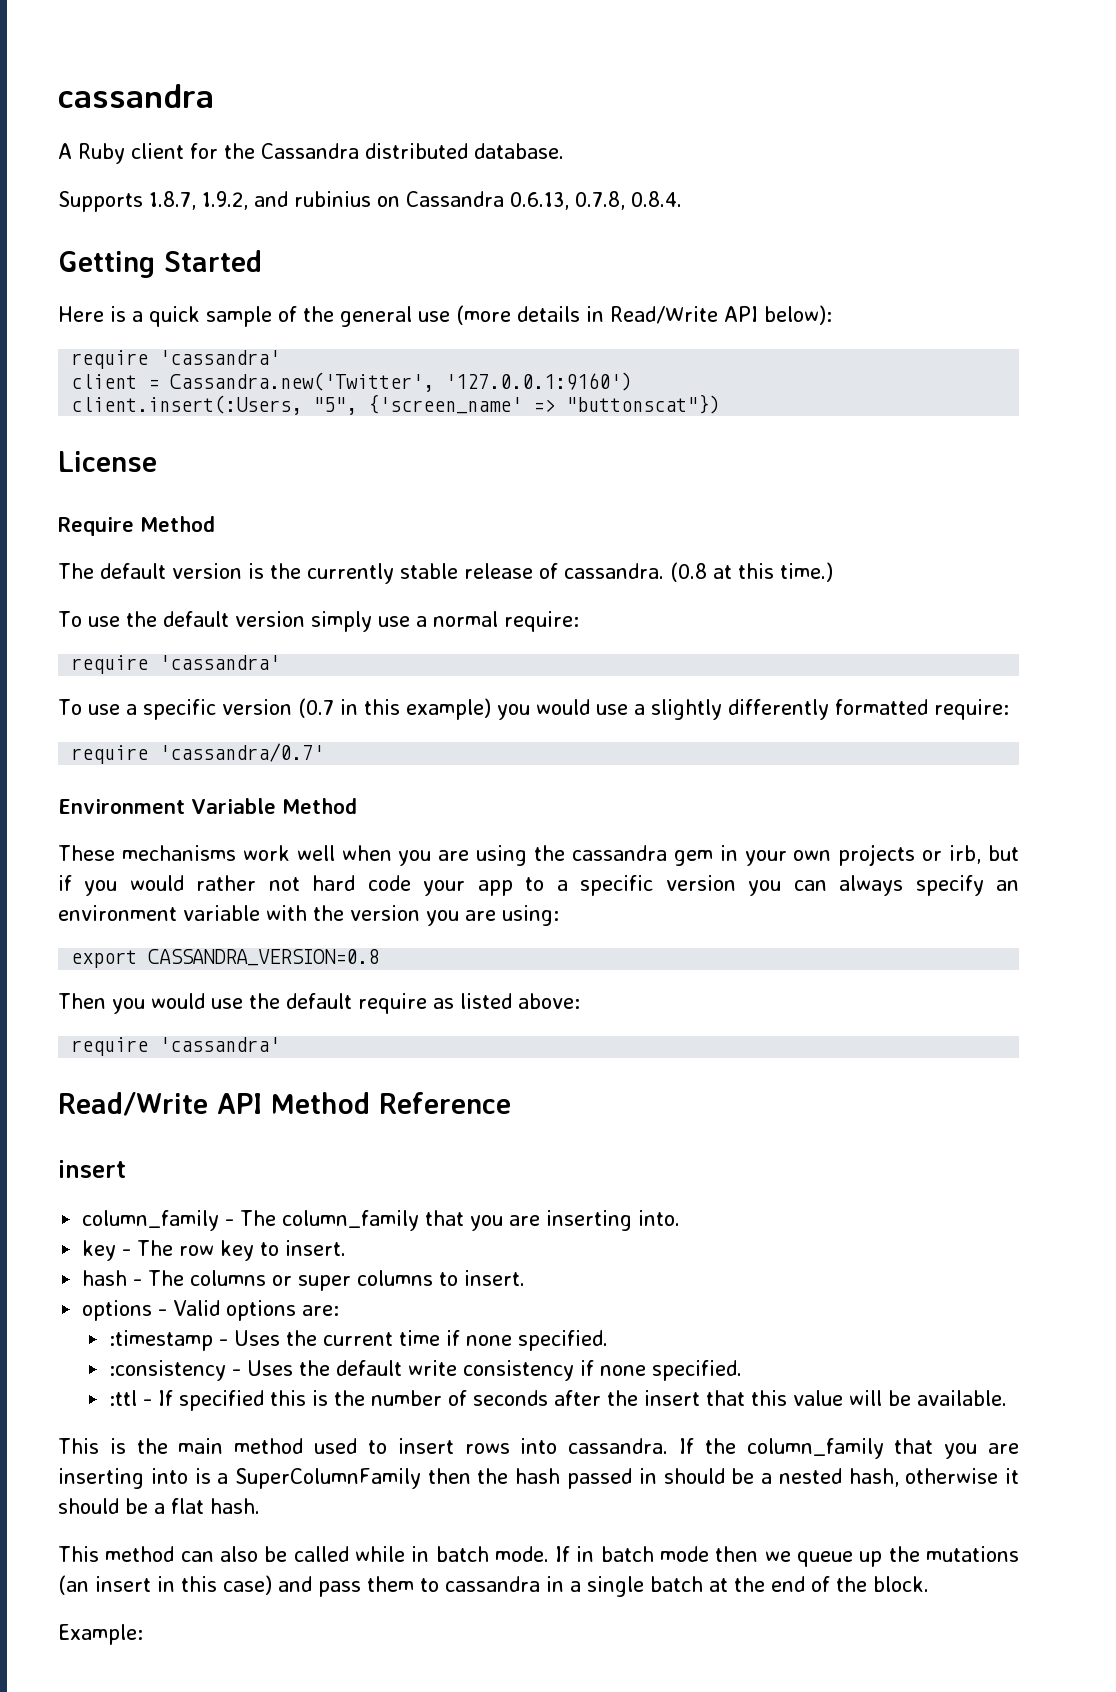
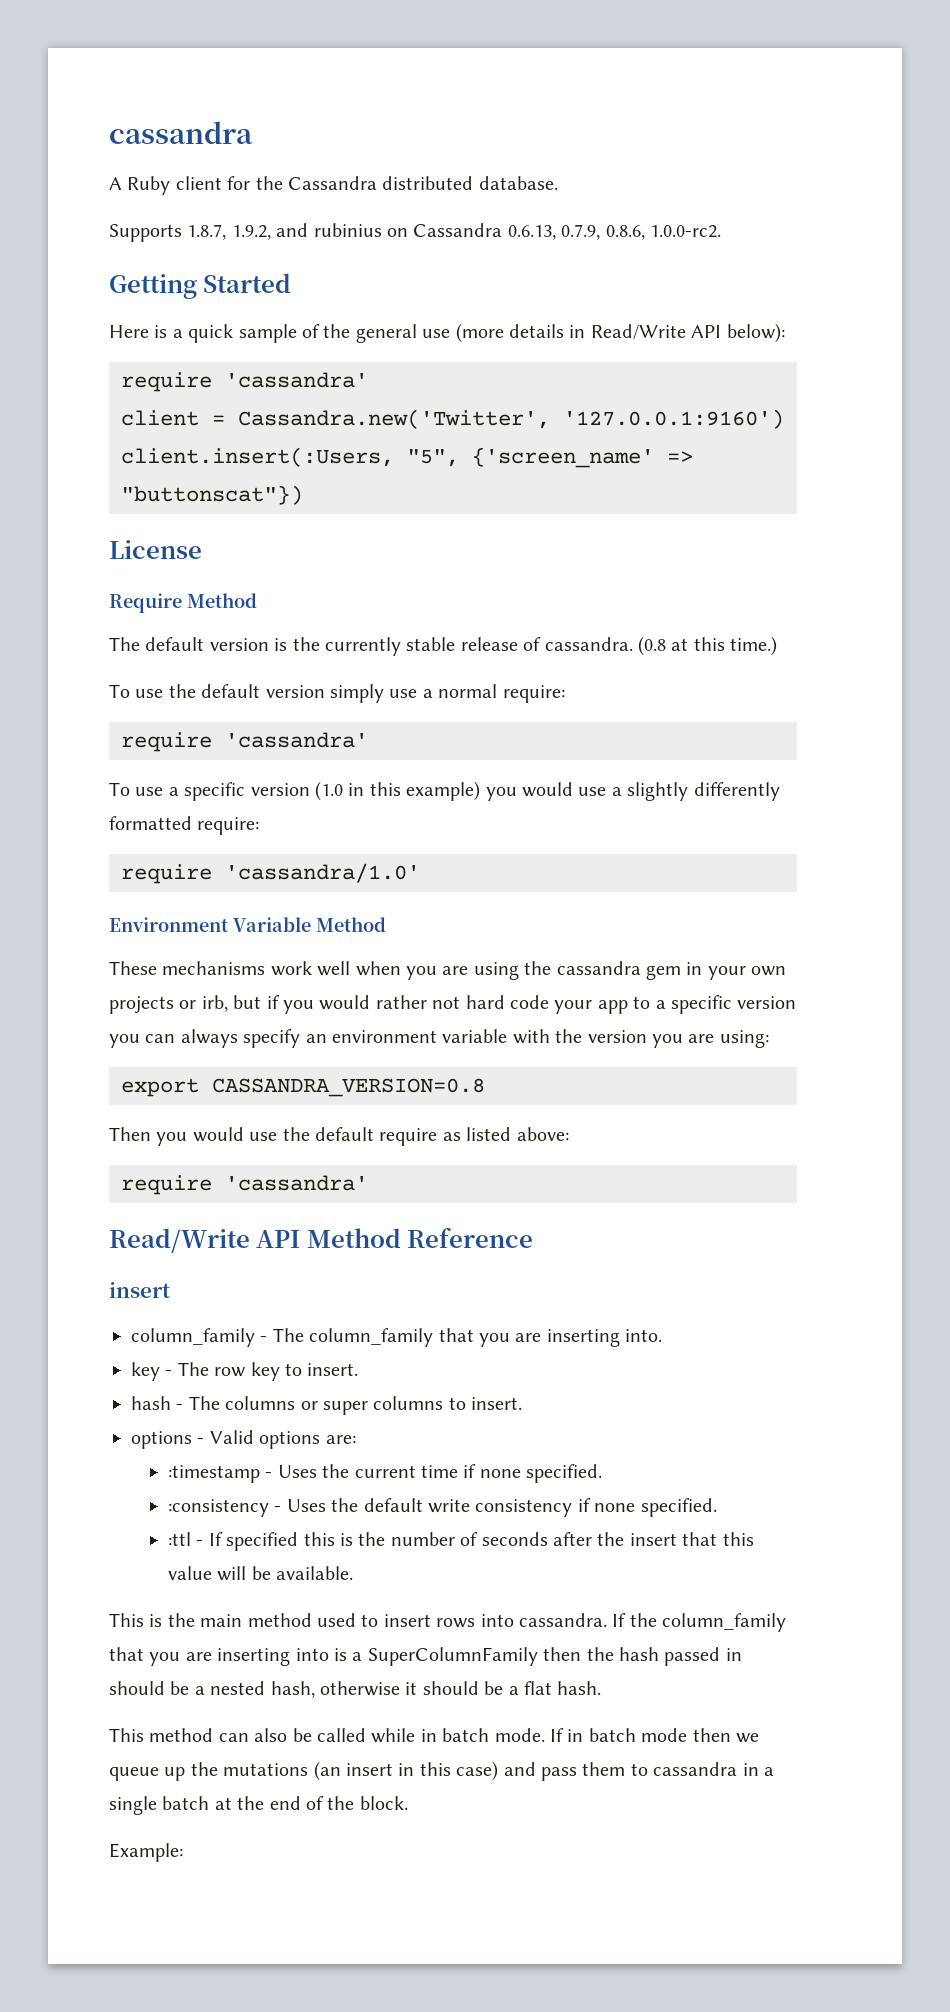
[575,191,682,210] 0.7.8, 0.8.4. -> [561,224,721,240] 0.7.9, 0.8.6, 1.0.0-rc2.
[297,698,334,718] (0.7 -> [315,781,343,801] (1.0
[159,743,325,762] 'cassandra/0.7' -> [225,863,420,883] 'cassandra/1.0'

